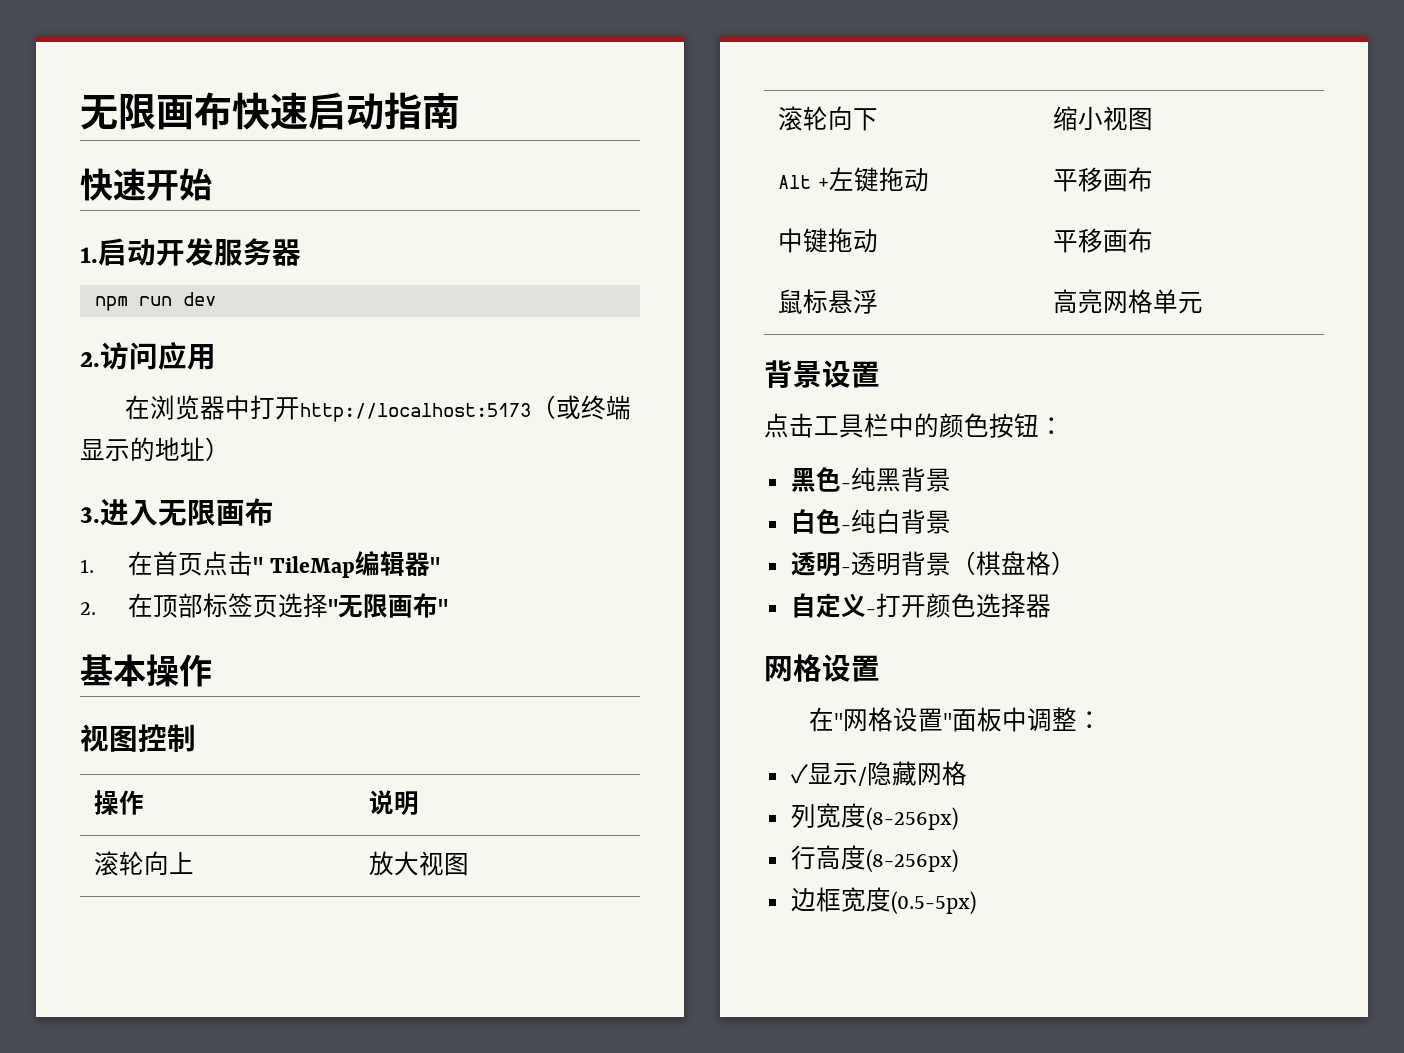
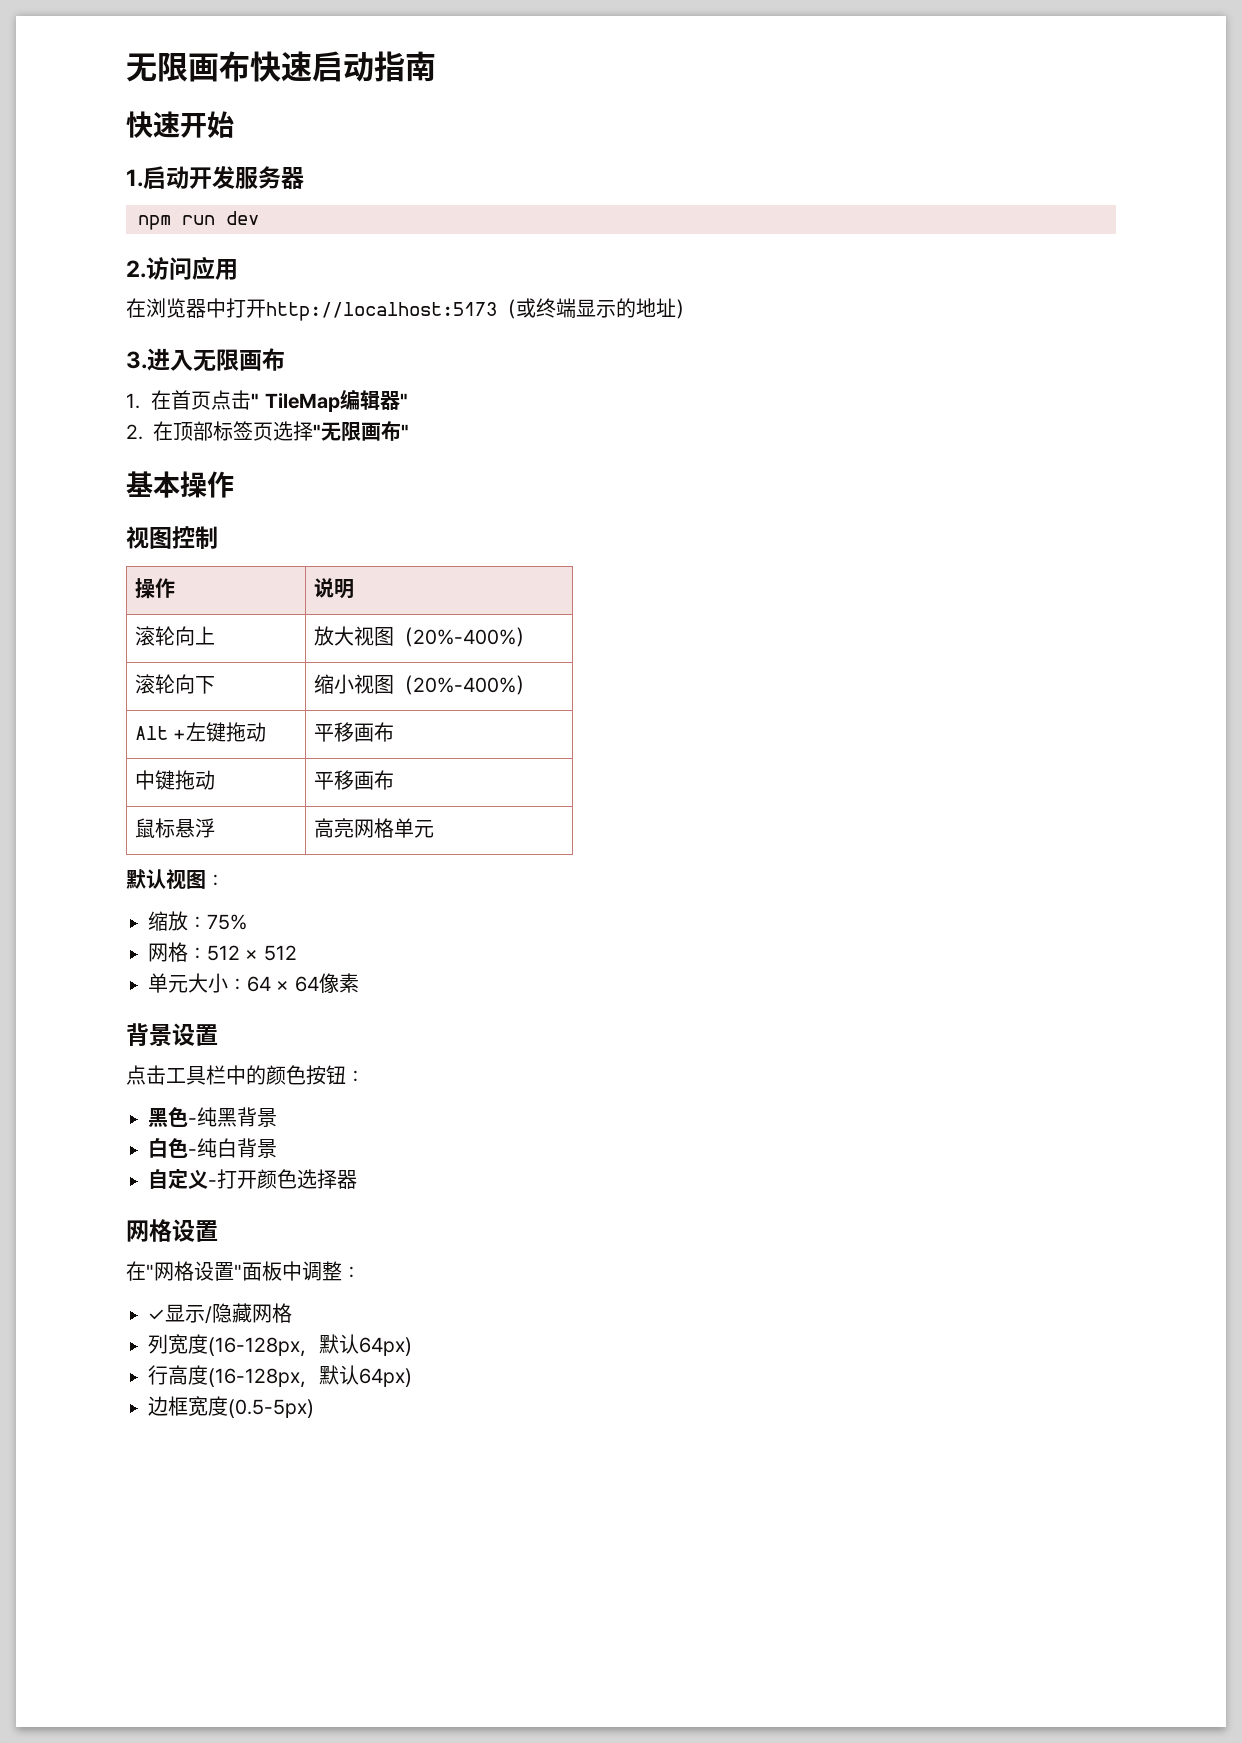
(470, 864) none -> [393,627,535,647] （20%-400%）
(1154, 119) none -> [393,675,535,695] （20%-400%）
(1204, 303) none -> [126,869,225,889] [148,911,247,931] [148,942,297,962] [148,973,359,993] // 默认视图： // 缩放：75% // 网格：512 × 512 // 单元大小：64 × 64像素
[790,551,1076,576] // 透明-透明背景（棋盘格） -> (277, 1148) none
[865,807,958,831] [790,845,958,873] (8-256px) // 行高度(8-256px) -> [208,1334,412,1357] [148,1365,412,1388] (16-128px，默认64px) // 行高度(16-128px，默认64px)

